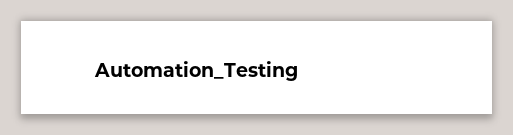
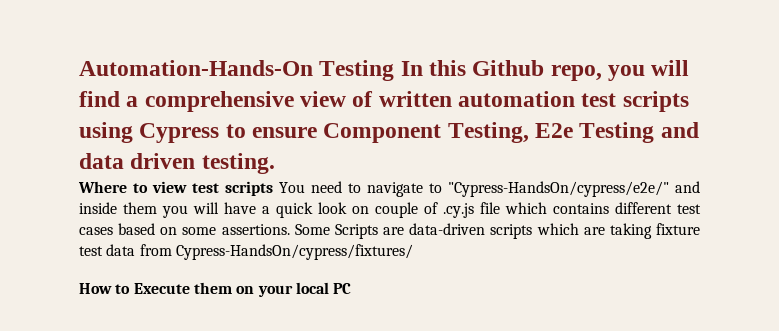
[94,61,298,81] Automation_Testing -> [79,60,690,81] [79,91,689,112] [79,122,699,143] [79,153,275,174] [78,181,700,197] [79,202,701,218] [79,223,700,239] [79,244,413,260] [79,282,352,297] Automation-Hands-On Testing In this Github repo, you will find a comprehensive view of written automation test scripts using Cypress to ensure Component Testing, E2e Testing and data driven testing. // Where to view test scripts You need to navigate to "Cypress-HandsOn/cypress/e2e/" and inside them you will have a quick look on couple of .cy.js file which contains different test cases based on some assertions. Some Scripts are data-driven scripts which are taking fixture test data from Cypress-HandsOn/cypress/fixtures/ // How to Execute them on your local PC

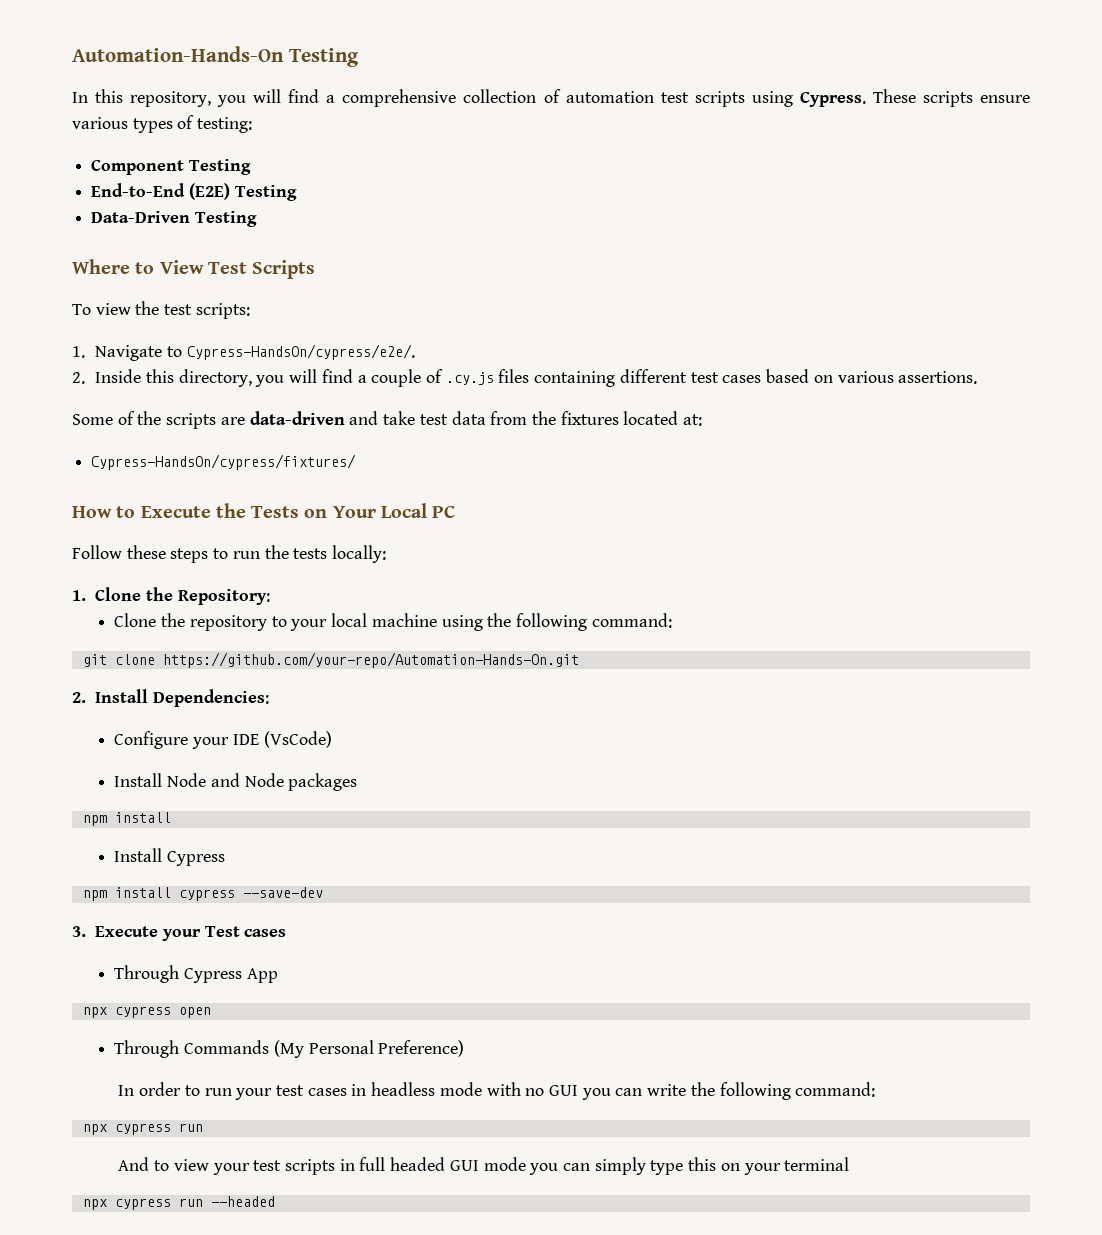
(395, 70) none -> (359, 57) //
[472,60,602,81] Github repo, -> [130,91,212,107] repository,
[300,91,452,107] view of written -> [463,89,561,103] collection of
[139,122,699,143] [79,153,275,174] [78,181,700,197] [79,202,609,218] Cypress to ensure Component Testing, E2e Testing and data driven testing. // Where to view test scripts You need to navigate to "Cypress-HandsOn/cypress/e2e/" and inside them you will have a quick look on couple of .cy.js file which contains -> [799,89,1030,107] [72,115,253,133] [91,159,251,175] [91,183,297,201] [91,211,257,227] [72,259,316,279] [72,301,250,319] [72,344,415,361] [72,369,616,387] Cypress. These scripts ensure various types of testing: // Component Testing // End-to-End (E2E) Testing // Data-Driven Testing // Where to View Test Scripts // To view the test scripts: // 1. Navigate to Cypress-HandsOn/cypress/e2e/. // 2. Inside this directory, you will find a couple of .cy.js files containing
[182,227,217,235] some -> [837,371,894,383] various
[294,223,700,239] [79,244,413,260] [79,282,352,297] Some Scripts are data-driven scripts which are taking fixture test data from Cypress-HandsOn/cypress/fixtures/ // How to Execute them on your local PC -> [72,411,703,429] [91,454,357,470] [72,503,456,518] [72,545,387,563] [72,587,270,605] [114,613,672,631] [82,652,579,668] [72,689,269,707] [114,731,332,749] [114,773,358,791] [82,812,171,826] [114,848,226,866] [82,887,323,901] [72,926,287,941] [114,965,278,983] [82,1006,211,1018] [114,1040,465,1058] [118,1082,876,1100] [82,1123,203,1135] [118,1157,850,1175] [82,1196,275,1210] // Some of the scripts are data-driven and take test data from the fixtures located at: // Cypress-HandsOn/cypress/fixtures/ // How to Execute the Tests on Your Local PC // Follow these steps to run the tests locally: // 1. Clone the Repository: // Clone the repository to your local machine using the following command: // git clone https://github.com/your-repo/Automation-Hands-On.git // 2. Install Dependencies: // Configure your IDE (VsCode) // Install Node and Node packages // npm install // Install Cypress // npm install cypress --save-dev // 3. Execute your Test cases // Through Cypress App // npx cypress open // Through Commands (My Personal Preference) // In order to run your test cases in headless mode with no GUI you can write the following command: // npx cypress run // And to view your test scripts in full headed GUI mode you can simply type this on your terminal // npx cypress run --headed

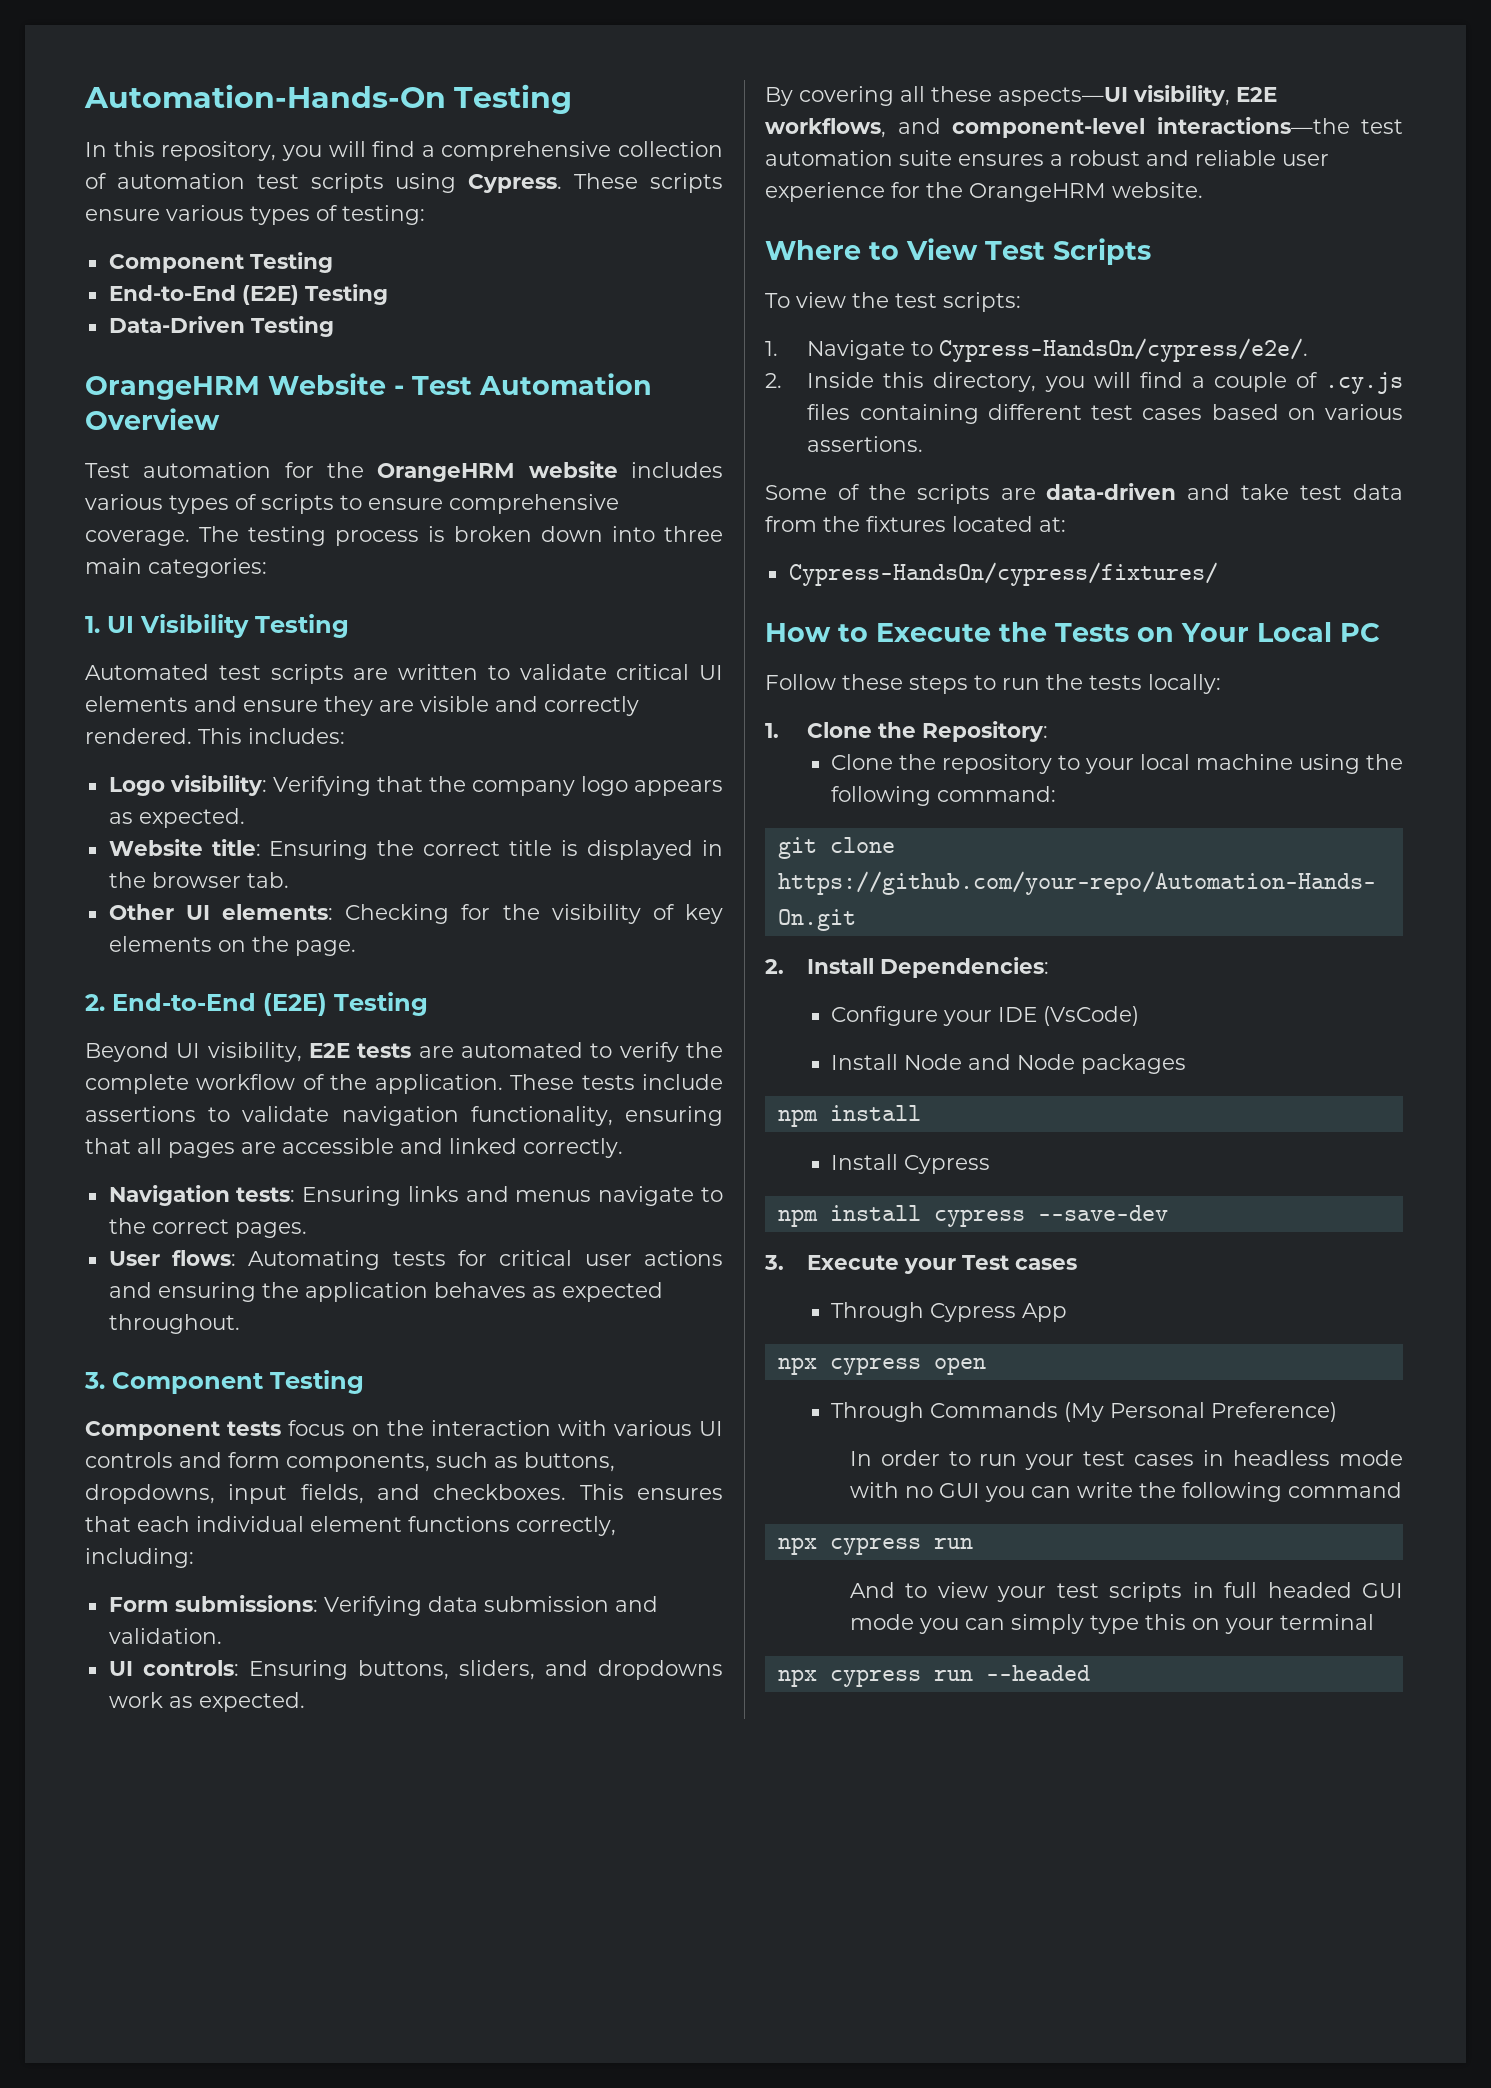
(257, 219) none -> [85,373,652,400] [85,408,220,430] [85,461,723,482] [85,494,619,514] [85,526,723,546] [85,558,267,578] [85,614,349,638] [85,664,723,684] [85,696,639,716] [85,728,345,744] [108,775,723,796] [108,808,245,828] [108,839,723,860] [108,872,289,888] [108,904,723,924] [108,936,356,956] [85,992,428,1016] [85,1042,723,1062] [85,1074,724,1094] [85,1106,723,1126] [85,1138,623,1158] [108,1185,724,1206] [108,1218,307,1238] [108,1250,723,1270] [108,1282,663,1302] [108,1314,240,1334] [84,1370,364,1394] [85,1420,723,1440] [85,1452,615,1472] [85,1484,723,1504] [85,1516,616,1536] [85,1548,194,1568] [108,1595,658,1616] [108,1628,222,1644] [108,1660,723,1680] [108,1692,305,1712] [765,85,1277,106] [765,117,1403,138] [765,150,1329,166] [765,182,1203,202] // OrangeHRM Website - Test Automation Overview // Test automation for the OrangeHRM website includes various types of scripts to ensure comprehensive coverage. The testing process is broken down into three main categories: // 1. UI Visibility Testing // Automated test scripts are written to validate critical UI elements and ensure they are visible and correctly rendered. This includes: // Logo visibility: Verifying that the company logo appears as expected. // Website title: Ensuring the correct title is displayed in the browser tab. // Other UI elements: Checking for the visibility of key elements on the page. // 2. End-to-End (E2E) Testing // Beyond UI visibility, E2E tests are automated to verify the complete workflow of the application. These tests include assertions to validate navigation functionality, ensuring that all pages are accessible and linked correctly. // Navigation tests: Ensuring links and menus navigate to the correct pages. // User flows: Automating tests for critical user actions and ensuring the application behaves as expected throughout. // 3. Component Testing // Component tests focus on the interaction with various UI controls and form components, such as buttons, dropdowns, input fields, and checkboxes. This ensures that each individual element functions correctly, including: // Form submissions: Verifying data submission and validation. // UI controls: Ensuring buttons, sliders, and dropdowns work as expected. // By covering all these aspects—UI visibility, E2E workflows, and component-level interactions—the test automation suite ensures a robust and reliable user experience for the OrangeHRM website.
[795,1082,876,1097] command: -> [1287,1482,1402,1498] command

